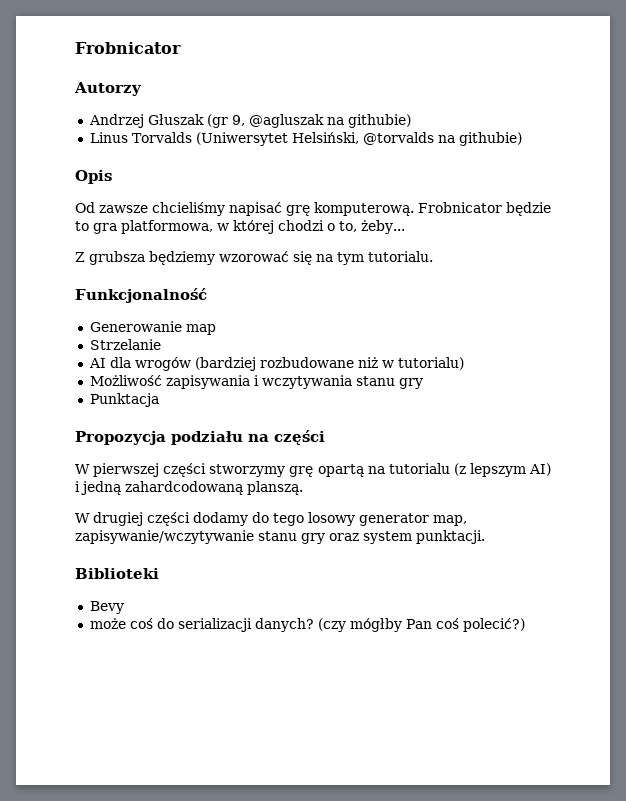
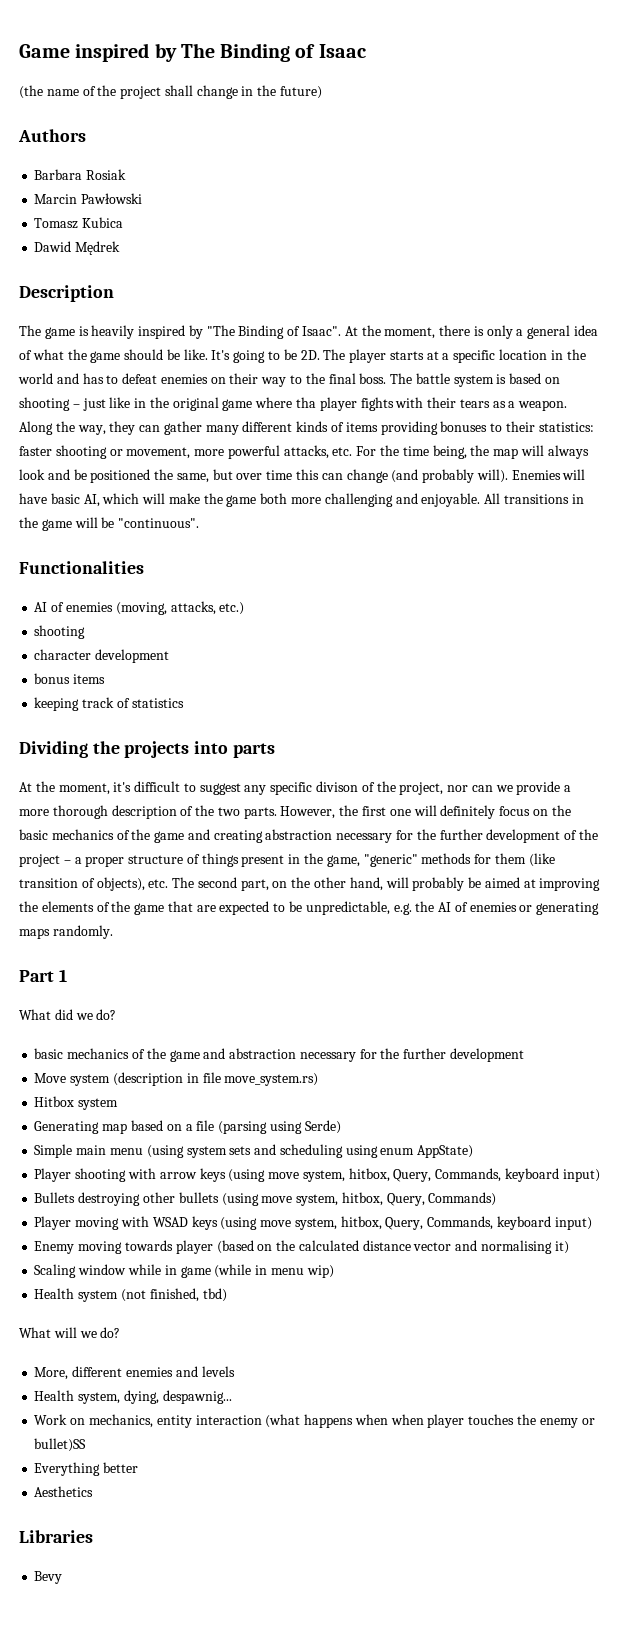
[75,42,181,54] [74,82,142,96] [88,114,411,128] [89,132,522,146] [75,170,112,184] [75,202,551,216] [75,220,405,234] [75,251,433,265] [75,288,207,303] [89,321,216,335] [89,339,161,350] [88,357,464,371] [89,375,423,389] [89,393,159,407] [75,430,325,445] [75,463,552,477] [75,481,303,495] [75,512,467,526] [75,530,485,544] [75,568,159,579] [89,601,124,614] [89,618,525,632] Frobnicator // Autorzy // Andrzej Głuszak (gr 9, @agluszak na githubie) // Linus Torvalds (Uniwersytet Helsiński, @torvalds na githubie) // Opis // Od zawsze chcieliśmy napisać grę komputerową. Frobnicator będzie to gra platformowa, w której chodzi o to, żeby... // Z grubsza będziemy wzorować się na tym tutorialu. // Funkcjonalność // Generowanie map // Strzelanie // AI dla wrogów (bardziej rozbudowane niż w tutorialu) // Możliwość zapisywania i wczytywania stanu gry // Punktacja // Propozycja podziału na części // W pierwszej części stworzymy grę opartą na tutorialu (z lepszym AI) i jedną zahardcodowaną planszą. // W drugiej części dodamy do tego losowy generator map, zapisywanie/wczytywanie stanu gry oraz system punktacji. // Biblioteki // Bevy // może coś do serializacji danych? (czy mógłby Pan coś polecić?) -> [19,43,366,62] [19,85,323,99] [18,129,86,142] [34,169,127,180] [34,193,143,204] [34,217,124,229] [34,241,121,255] [19,285,114,302] [19,325,599,339] [19,349,586,363] [18,373,561,387] [19,397,568,411] [19,421,594,435] [19,445,589,459] [19,469,586,483] [19,493,584,507] [19,517,200,531] [19,561,144,574] [34,601,245,615] [34,625,86,639] [34,649,170,663] [34,673,106,684] [34,697,184,711] [19,741,275,758] [19,781,572,795] [19,805,571,819] [19,829,598,843] [19,853,555,867] [19,877,601,891] [19,901,600,915] [19,925,113,939] [19,969,67,982] [19,1009,117,1020] [34,1048,524,1062] [34,1072,319,1086] [34,1096,119,1110] [34,1120,341,1134] [34,1144,474,1158] [34,1168,600,1182] [34,1192,497,1206] [34,1216,592,1230] [34,1240,569,1254] [34,1264,334,1278] [34,1288,227,1302] [19,1327,121,1338] [34,1366,235,1380] [34,1390,232,1404] [34,1414,595,1428] [34,1438,87,1452] [34,1462,139,1476] [34,1486,94,1497] [19,1530,93,1543] [34,1571,63,1584] Game inspired by The Binding of Isaac // (the name of the project shall change in the future) // Authors // Barbara Rosiak // Marcin Pawłowski // Tomasz Kubica // Dawid Mędrek // Description // The game is heavily inspired by "The Binding of Isaac". At the moment, there is only a general idea of what the game should be like. It's going to be 2D. The player starts at a specific location in the world and has to defeat enemies on their way to the final boss. The battle system is based on shooting – just like in the original game where tha player fights with their tears as a weapon. Along the way, they can gather many different kinds of items providing bonuses to their statistics: faster shooting or movement, more powerful attacks, etc. For the time being, the map will always look and be positioned the same, but over time this can change (and probably will). Enemies will have basic AI, which will make the game both more challenging and enjoyable. All transitions in the game will be "continuous". // Functionalities // AI of enemies (moving, attacks, etc.) // shooting // character development // bonus items // keeping track of statistics // Dividing the projects into parts // At the moment, it's difficult to suggest any specific divison of the project, nor can we provide a more thorough description of the two parts. However, the first one will definitely focus on the basic mechanics of the game and creating abstraction necessary for the further development of the project – a proper structure of things present in the game, "generic" methods for them (like transition of objects), etc. The second part, on the other hand, will probably be aimed at improving the elements of the game that are expected to be unpredictable, e.g. the AI of enemies or generating maps randomly. // Part 1 // What did we do? // basic mechanics of the game and abstraction necessary for the further development // Move system (description in file move_system.rs) // Hitbox system // Generating map based on a file (parsing using Serde) // Simple main menu (using system sets and scheduling using enum AppState) // Player shooting with arrow keys (using move system, hitbox, Query, Commands, keyboard input) // Bullets destroying other bullets (using move system, hitbox, Query, Commands) // Player moving with WSAD keys (using move system, hitbox, Query, Commands, keyboard input) // Enemy moving towards player (based on the calculated distance vector and normalising it) // Scaling window while in game (while in menu wip) // Health system (not finished, tbd) // What will we do? // More, different enemies and levels // Health system, dying, despawnig... // Work on mechanics, entity interaction (what happens when when player touches the enemy or bullet)SS // Everything better // Aesthetics // Libraries // Bevy

